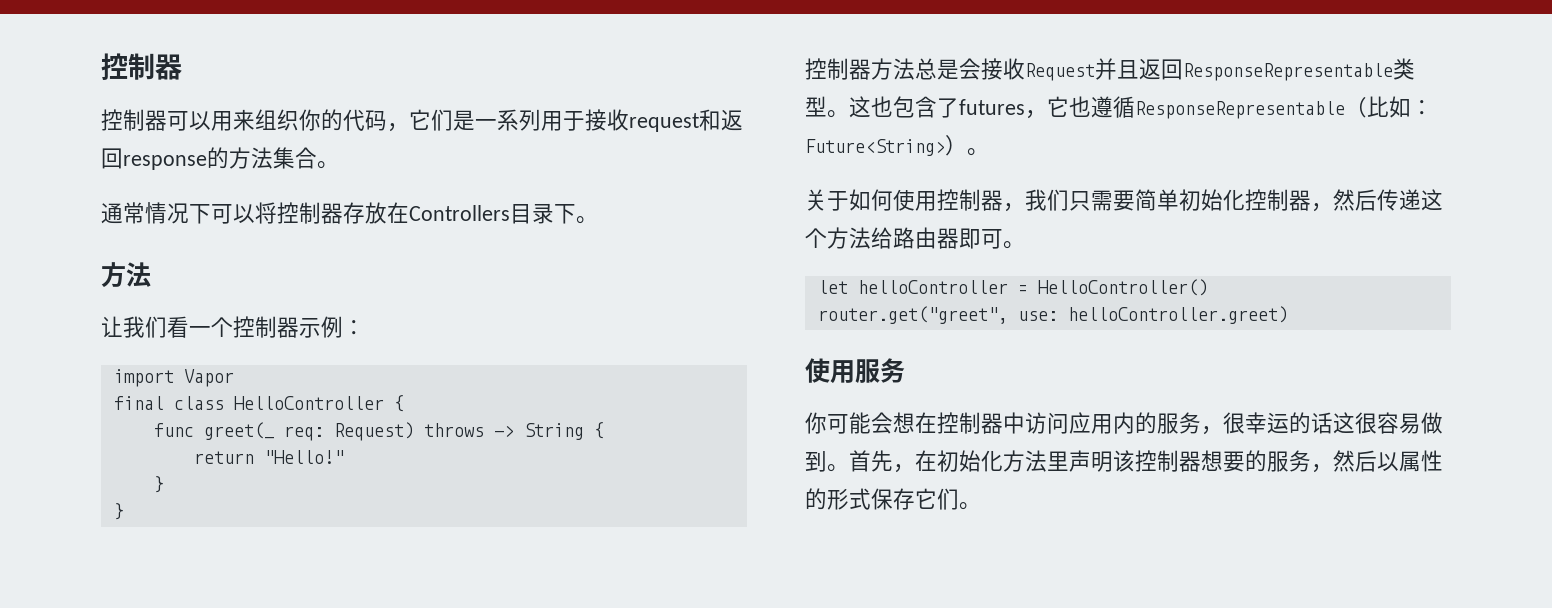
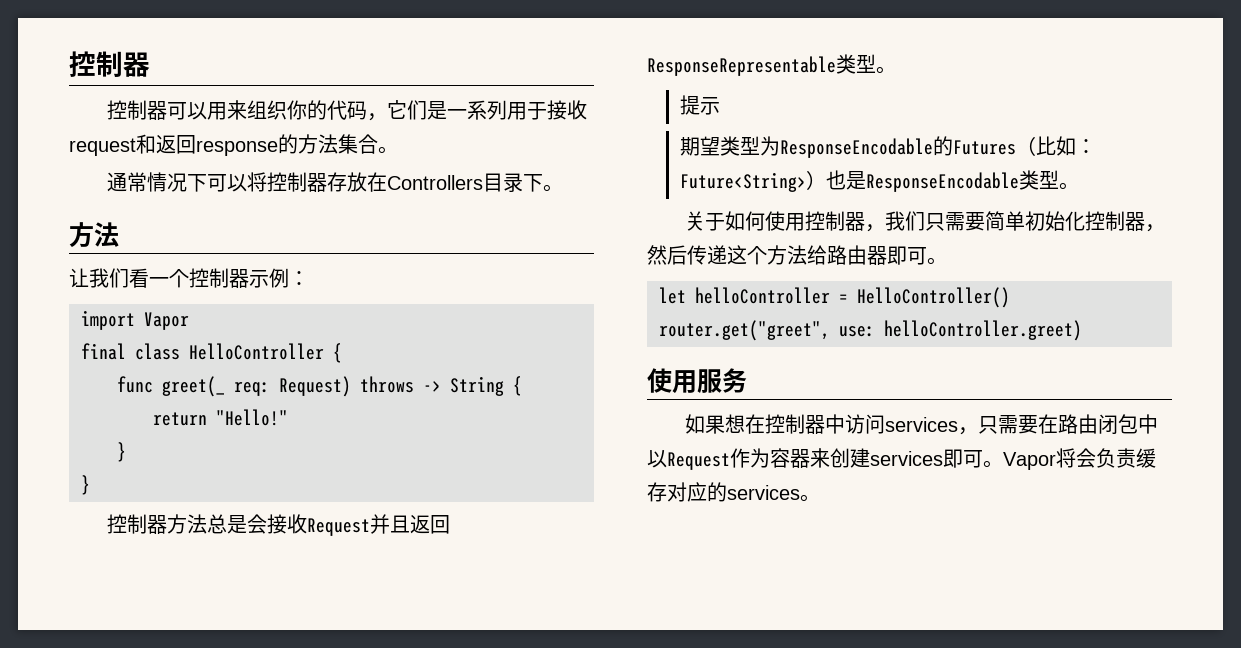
[849,96,1345,119] 这也包含了futures，它也遵循ResponseRepresentable -> [679,95,720,115] [679,136,1016,158] // 提示 // 期望类型为ResponseEncodable的Futures
(967, 145) none -> [825,170,1059,192] 也是ResponseEncodable类型
[805,412,893,434] 你可能会 -> [685,414,726,434] 如果
[1069,412,1443,435] [805,450,1443,473] [805,488,959,510] 应用内的服务，很幸运的话这很容易做到。首先，在初始化方法里声明该控制器想要的服务，然后以属性的形式保存它们 -> [885,414,1159,435] [647,448,1156,470] [647,482,800,502] services，只需要在路由闭包中以Request作为容器来创建services即可。Vapor将会负责缓存对应的services

